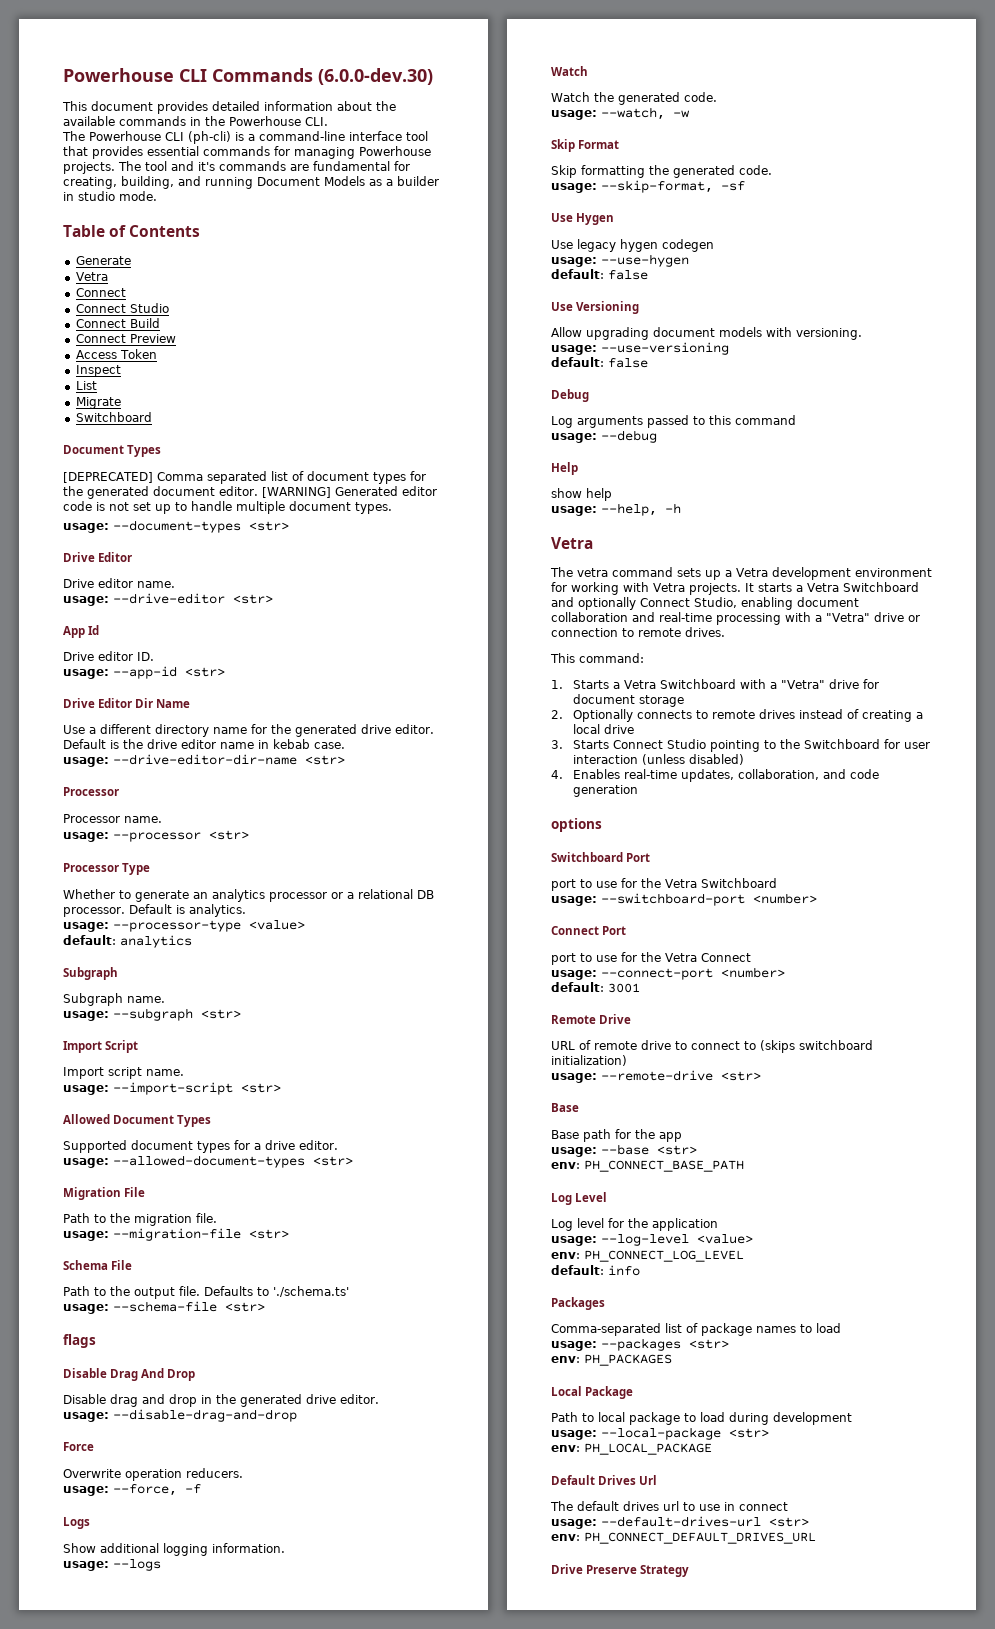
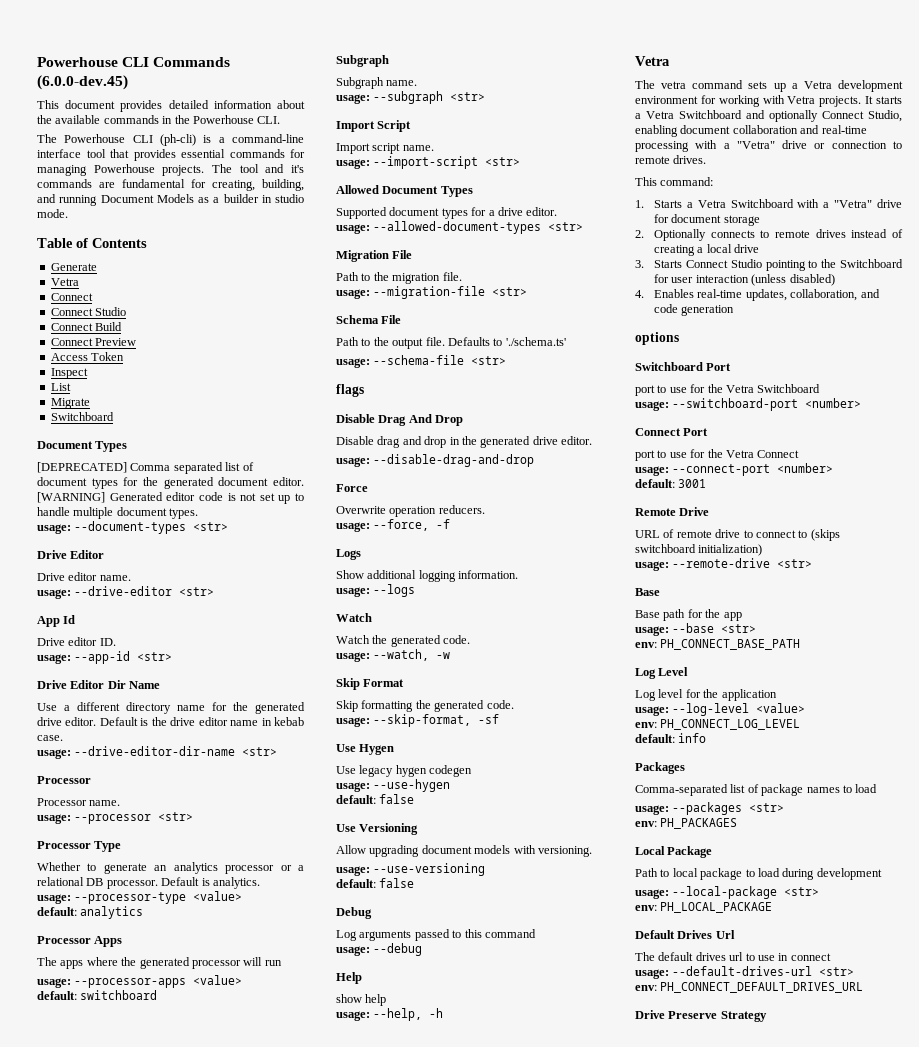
[318,68,433,85] (6.0.0-dev.30) -> [37,75,128,90] (6.0.0-dev.45)
(192, 941) none -> [37,936,123,947] [37,957,282,969] [37,975,243,988] [37,990,158,1000] // Processor Apps // The apps where the generated processor will run // usage: --processor-apps <value> // default: switchboard

